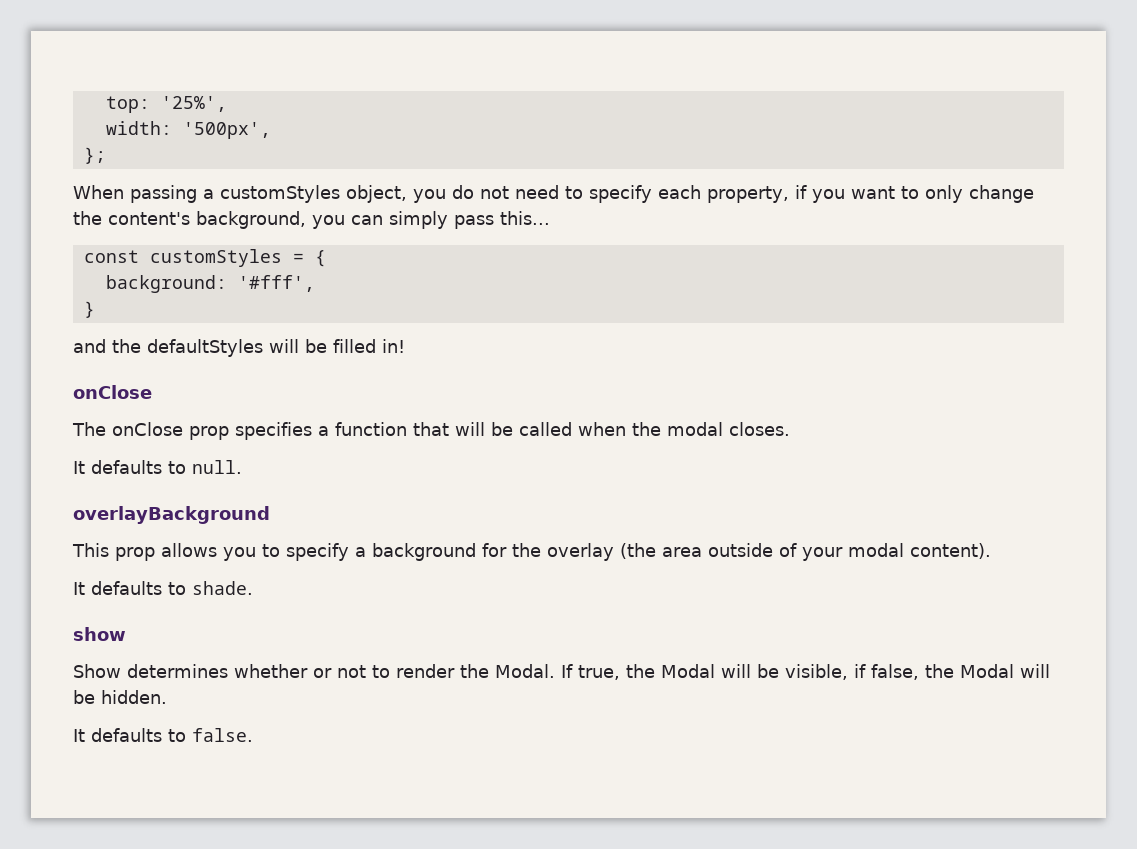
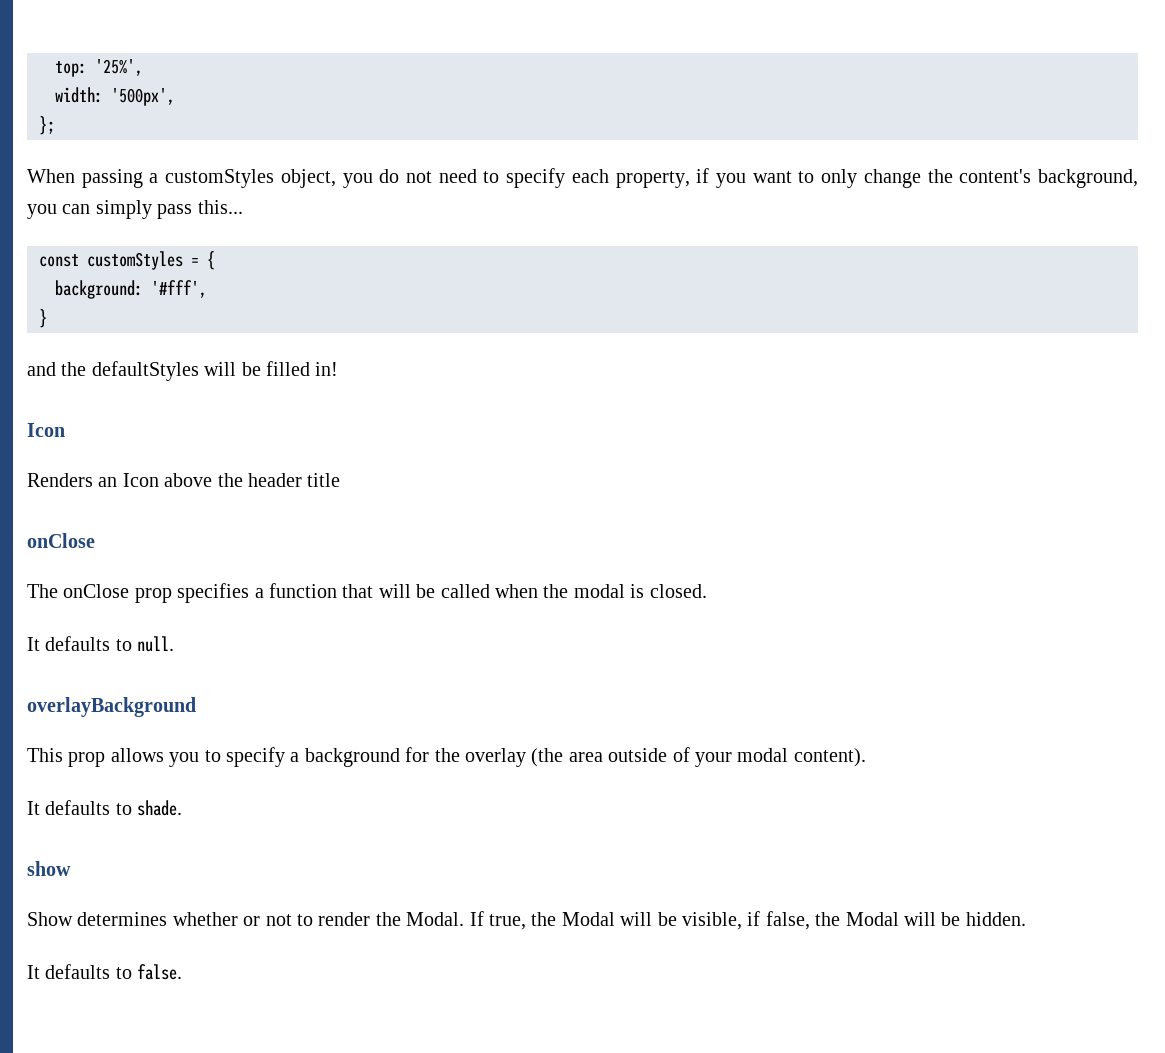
(405, 346) none -> [27,423,65,437] [27,473,341,487] // Icon // Renders an Icon above the header title
[729,422,790,436] closes. -> [630,584,707,598] is closed.

